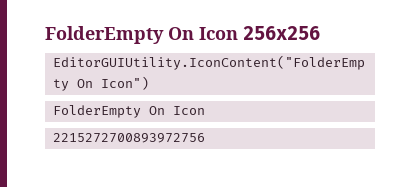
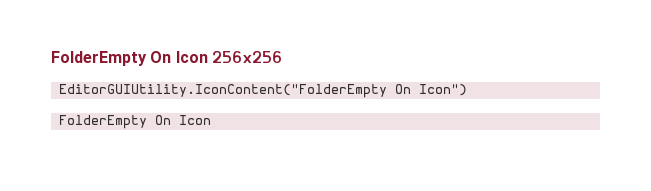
[52,133,205,143] // 2215272700893972756 -> (212, 120) none

